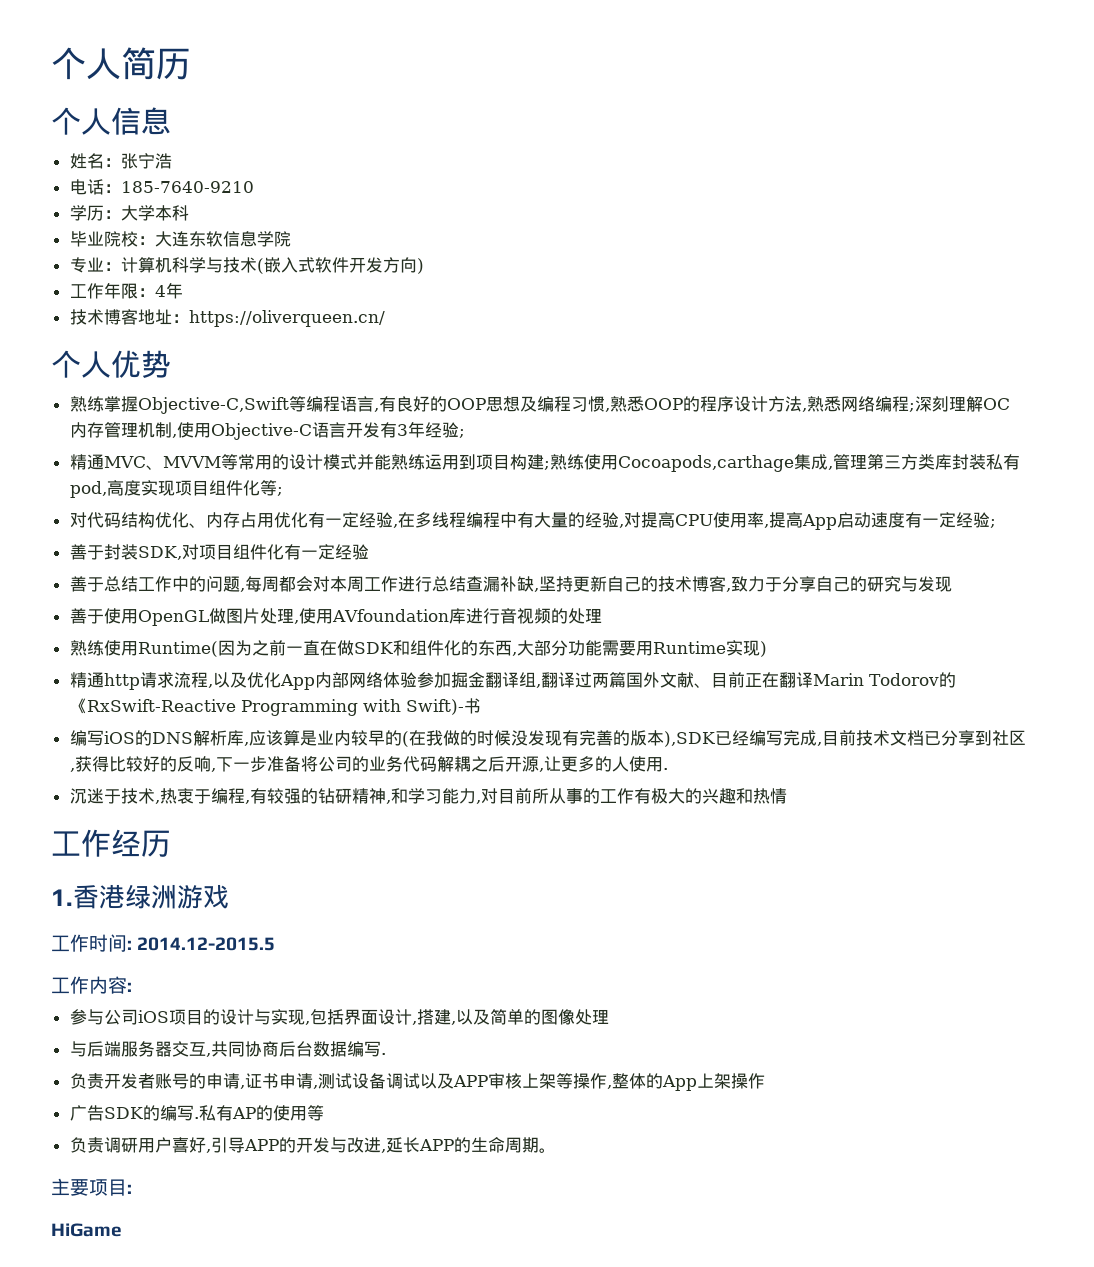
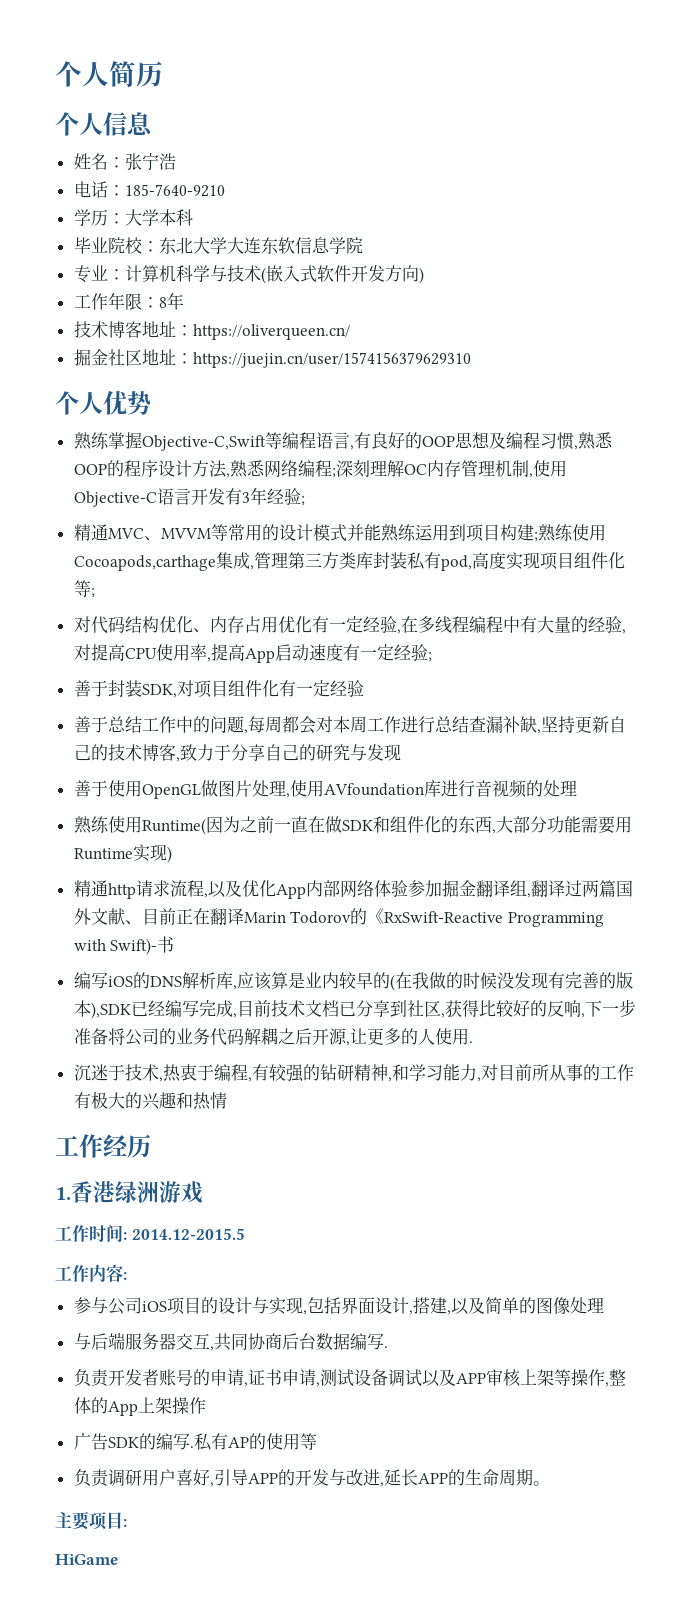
(155, 240) none -> [158,237,227,254] 东北大学
[154,285,166,297] 4 -> [158,297,167,308] 8
(385, 318) none -> [73,349,471,368] // 掘金社区地址：https://juejin.cn/user/1574156379629310

